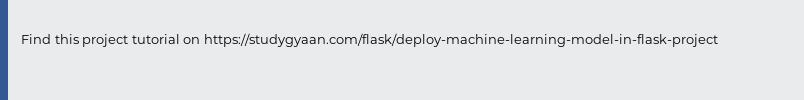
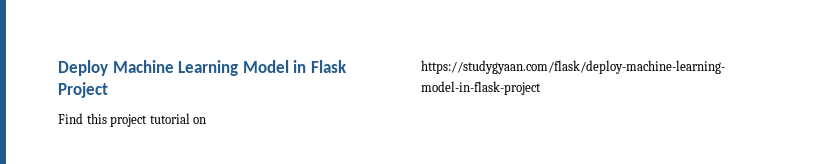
(21, 39) none -> [58,60,347,76] [58,82,108,98] Deploy Machine Learning Model in Flask Project //

